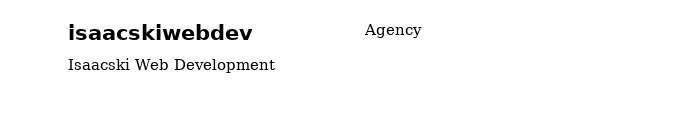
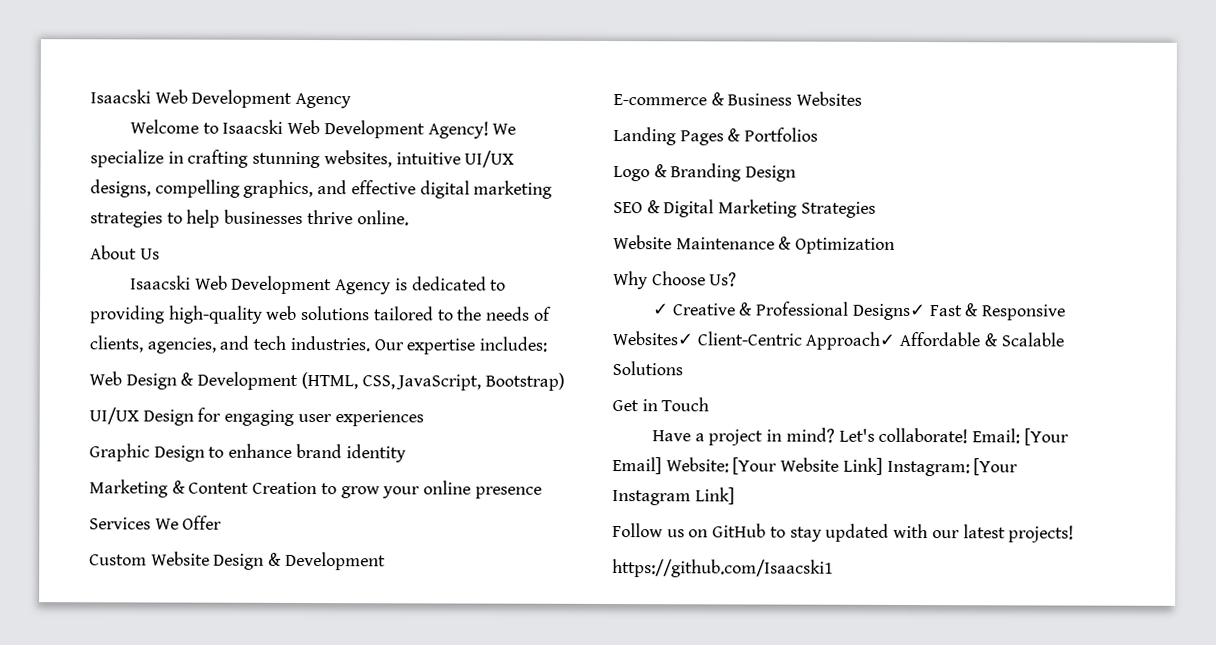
[68,24,253,40] [68,58,275,73] [364,24,422,38] isaacskiwebdev // Isaacski Web Development Agency -> [90,89,352,109] [129,119,517,139] [90,149,515,169] [90,179,553,199] [90,209,409,228] [90,245,160,260] [129,275,507,295] [89,305,552,324] [89,335,548,355] [89,371,566,391] [89,407,424,427] [89,443,406,463] [89,479,542,499] [89,515,223,530] [89,551,386,571] [613,91,863,106] [613,127,819,146] [613,163,797,182] [613,199,876,218] [613,235,896,254] [613,271,738,290] [652,301,1067,321] [612,331,1064,350] [612,361,683,376] [612,397,710,412] [651,427,1069,446] [612,457,1019,477] [612,487,735,506] [612,523,1075,543] [612,559,834,578] Isaacski Web Development Agency // Welcome to Isaacski Web Development Agency! We specialize in crafting stunning websites, intuitive UI/UX designs, compelling graphics, and effective digital marketing strategies to help businesses thrive online. // About Us // Isaacski Web Development Agency is dedicated to providing high-quality web solutions tailored to the needs of clients, agencies, and tech industries. Our expertise includes: // Web Design & Development (HTML, CSS, JavaScript, Bootstrap) // UI/UX Design for engaging user experiences // Graphic Design to enhance brand identity // Marketing & Content Creation to grow your online presence // Services We Offer // Custom Website Design & Development // E-commerce & Business Websites // Landing Pages & Portfolios // Logo & Branding Design // SEO & Digital Marketing Strategies // Website Maintenance & Optimization // Why Choose Us? // ✓ Creative & Professional Designs✓ Fast & Responsive Websites✓ Client-Centric Approach✓ Affordable & Scalable Solutions // Get in Touch // Have a project in mind? Let's collaborate! Email: [Your Email] Website: [Your Website Link] Instagram: [Your Instagram Link] // Follow us on GitHub to stay updated with our latest projects! // https://github.com/Isaacski1

